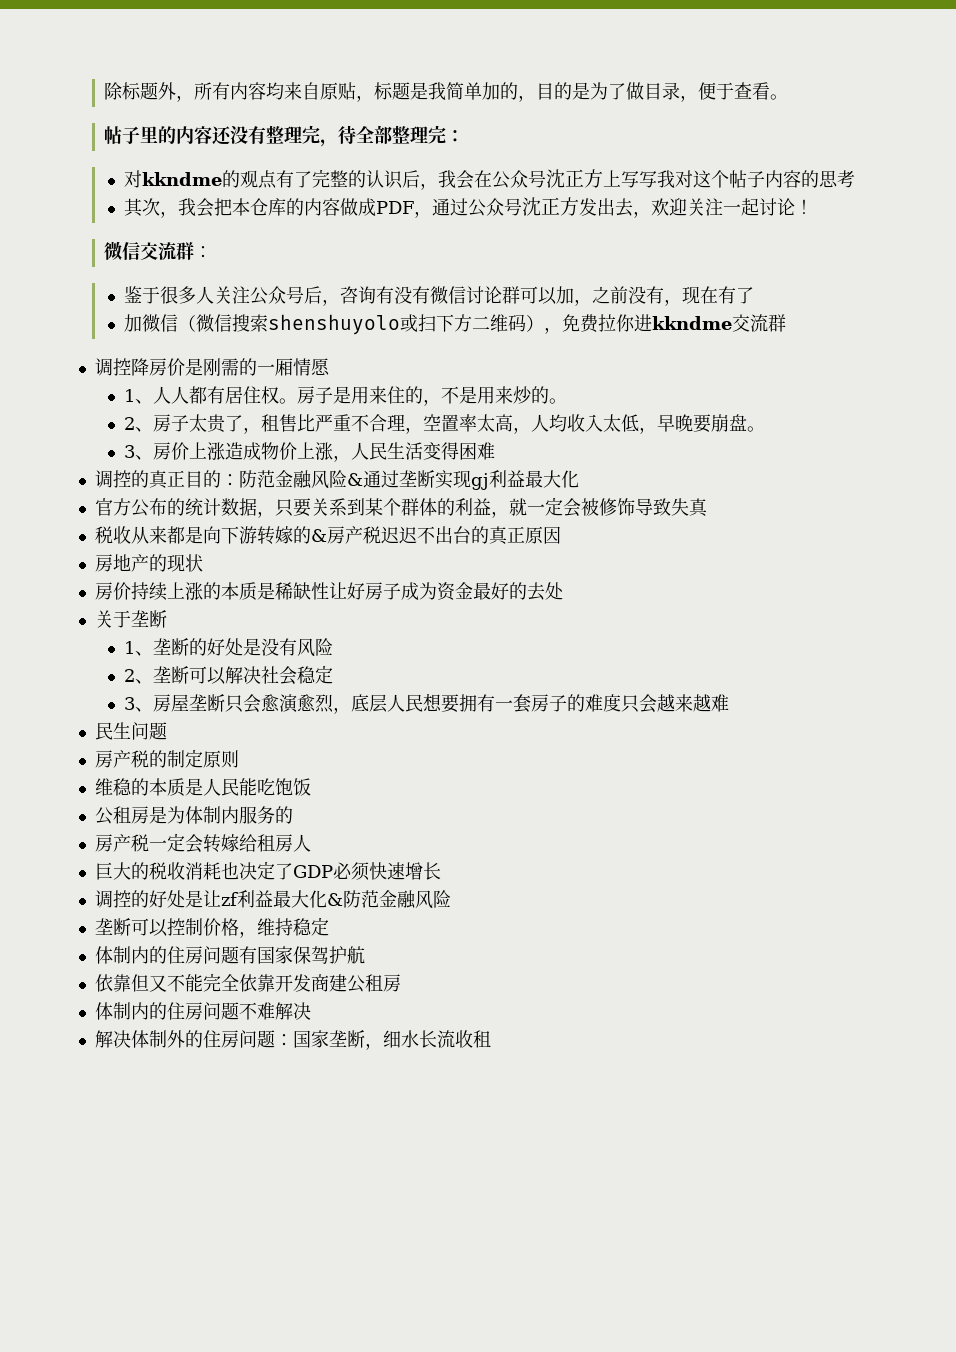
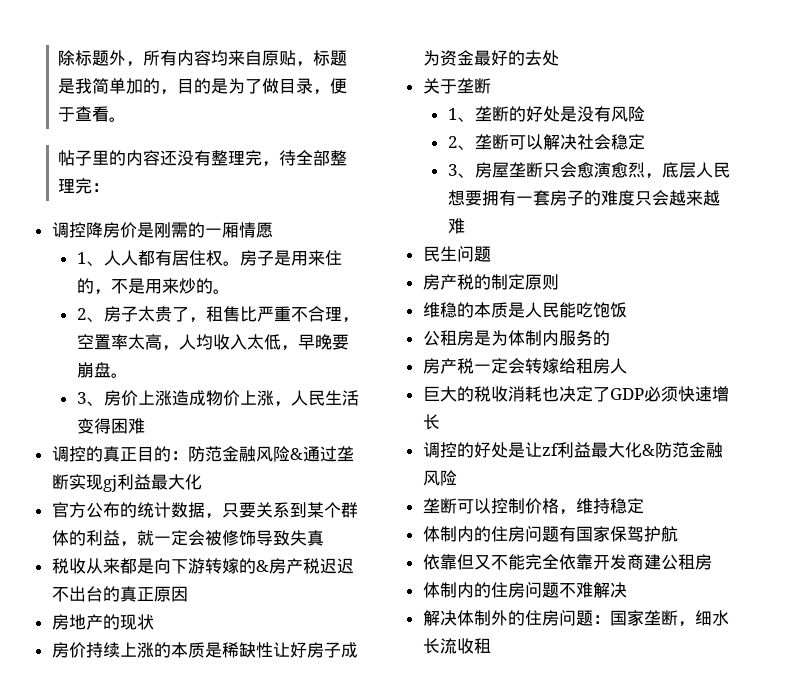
[124,169,856,190] [124,197,814,218] [104,241,213,260] [124,286,755,306] [124,314,787,335] // 对kkndme的观点有了完整的认识后，我会在公众号沈正方上写写我对这个帖子内容的思考 // 其次，我会把本仓库的内容做成PDF，通过公众号沈正方发出去，欢迎关注一起讨论！ // 微信交流群： // 鉴于很多人关注公众号后，咨询有没有微信讨论群可以加，之前没有，现在有了 // 加微信（微信搜索shenshuyolo或扫下方二维码），免费拉你进kkndme交流群 -> (109, 187) none

